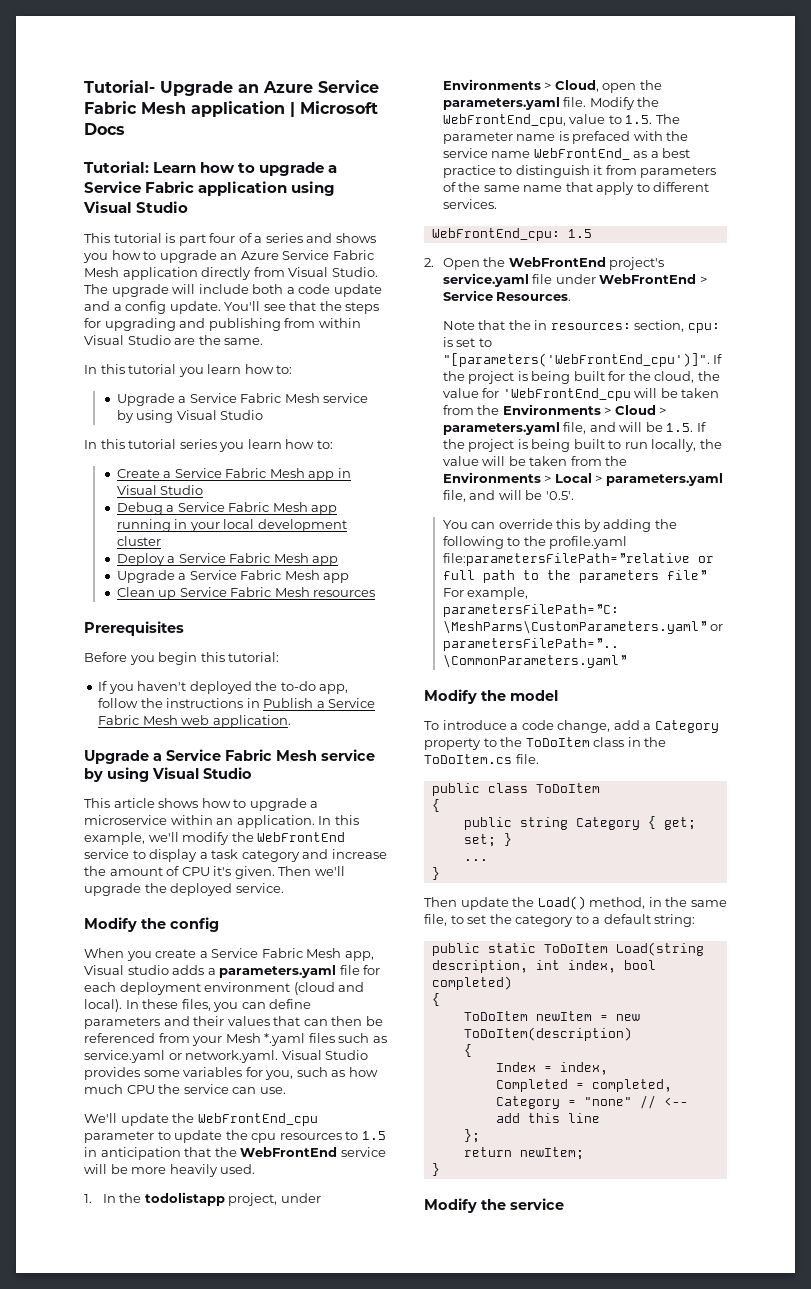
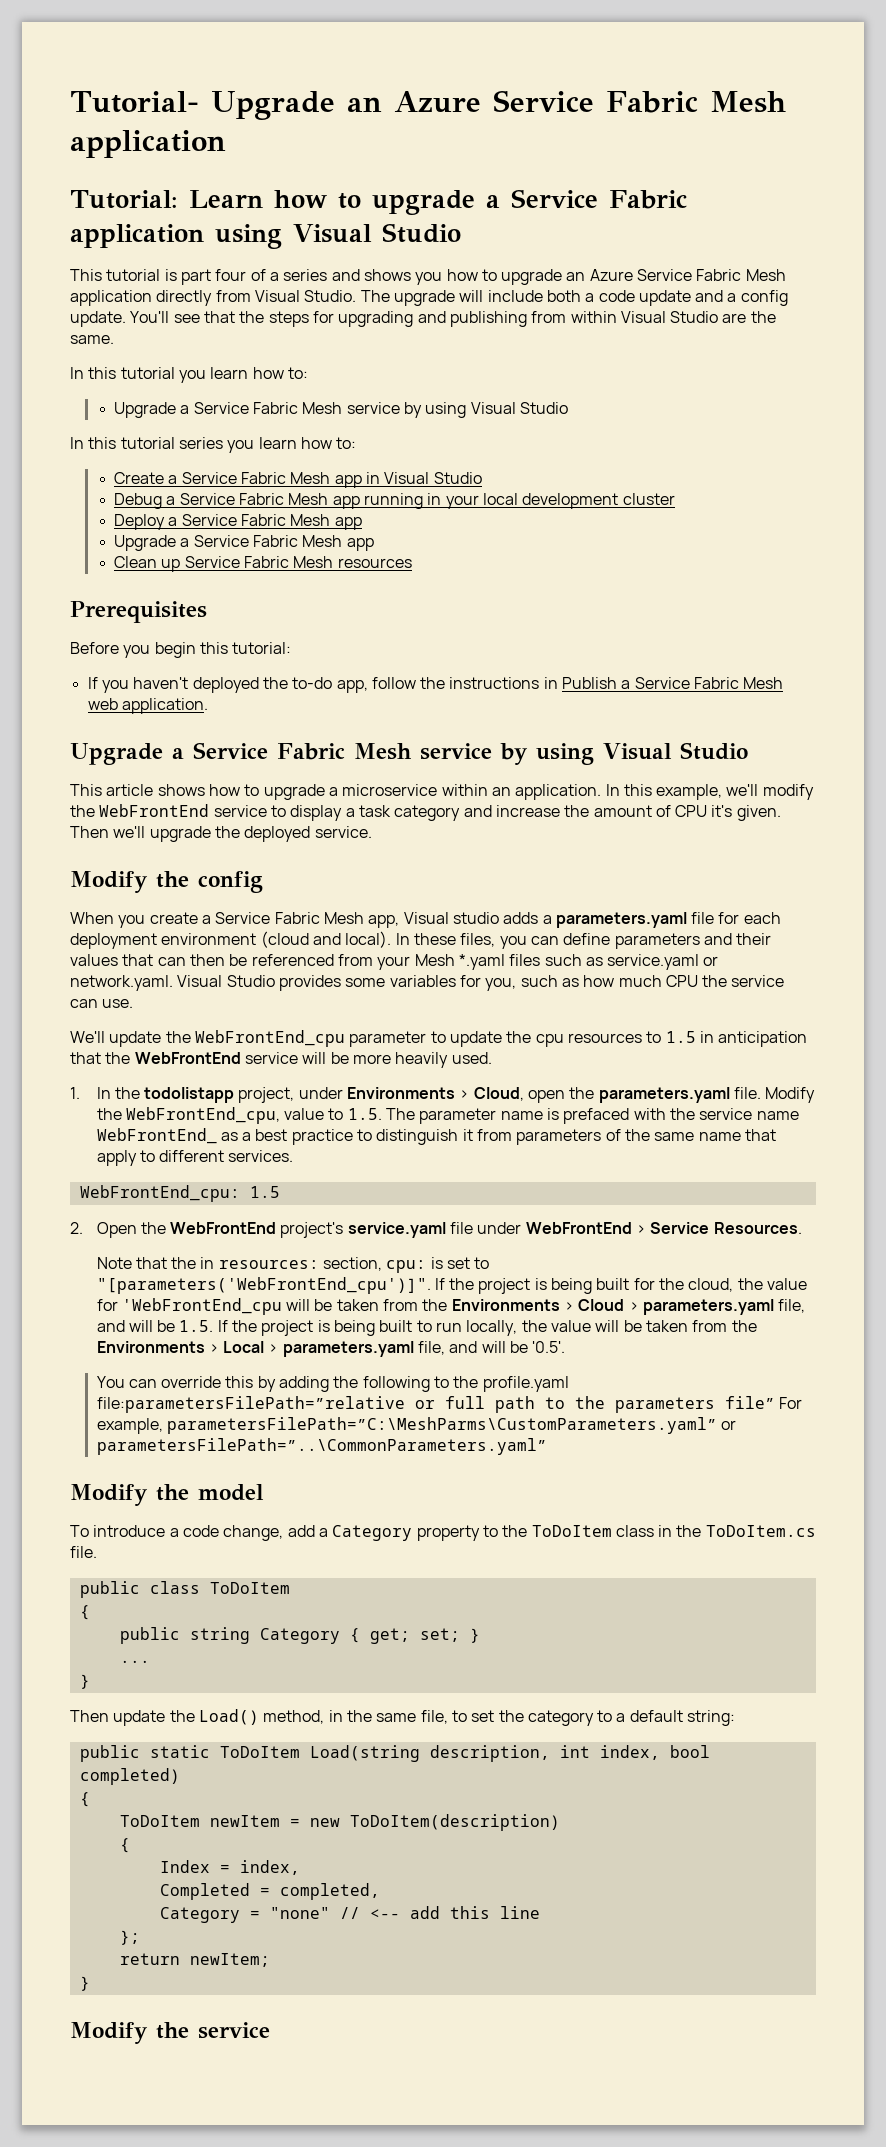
[290,101,378,117] [84,123,125,135] | Microsoft Docs -> (226, 144) none

